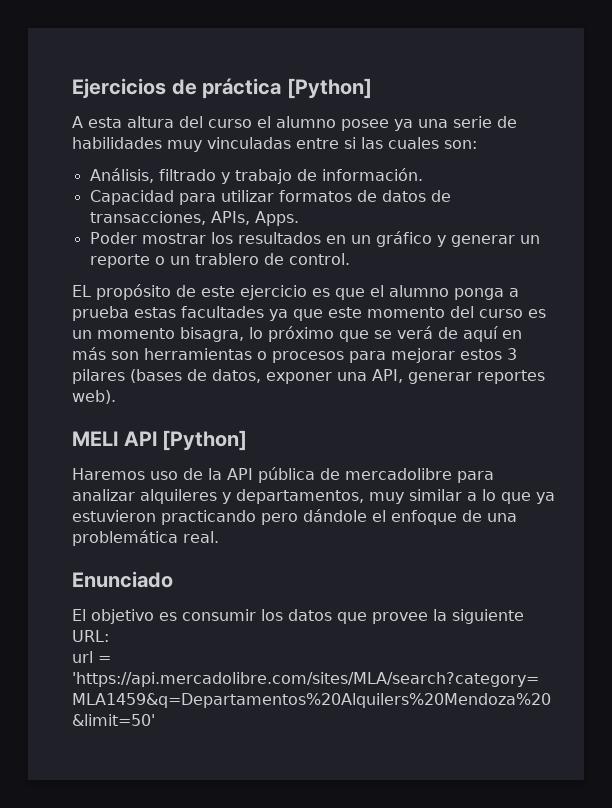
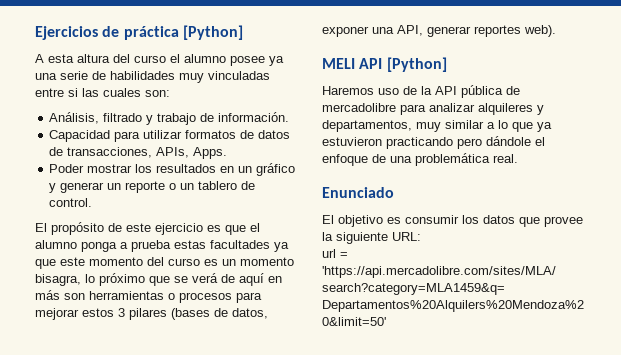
[194,253,259,265] trablero -> [198,181,238,190] tablero
[72,285,91,297] EL -> [35,223,47,232] El

